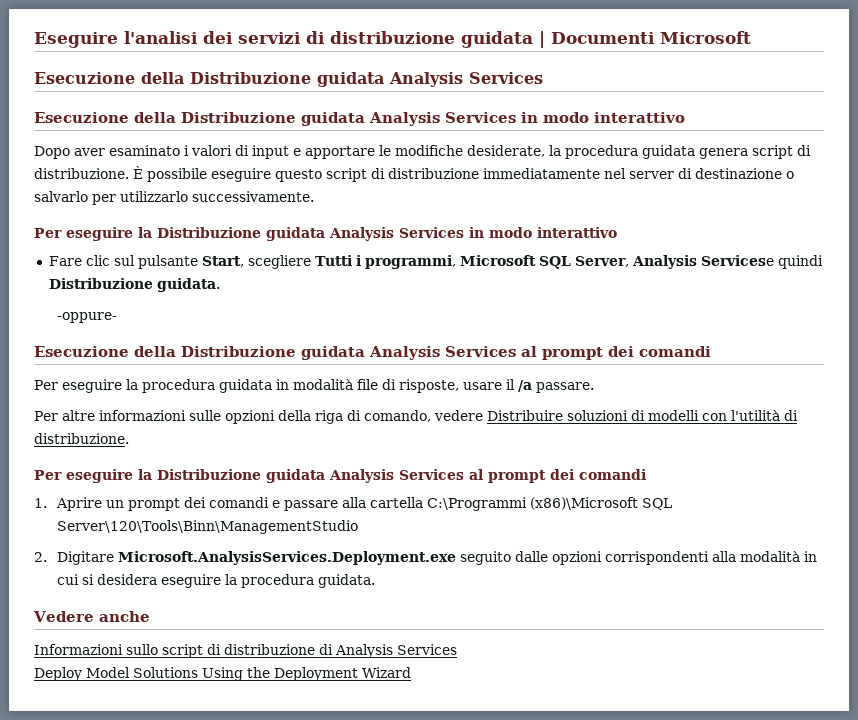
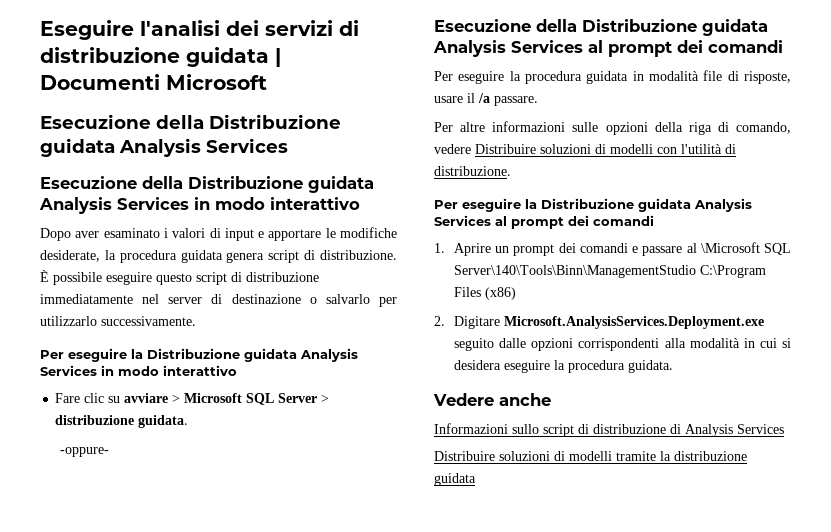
[113,255,823,269] [48,278,153,289] sul pulsante Start, scegliere Tutti i programmi, Microsoft SQL Server, Analysis Servicese quindi Distribuzione -> [108,393,330,405] [55,415,135,425] su avviare > Microsoft SQL Server > distribuzione
[341,497,672,511] [56,520,358,534] alla cartella C:\Programmi (x86)\Microsoft SQL Server\120\Tools\Binn\ManagementStudio -> [686,242,791,255] [454,265,767,278] [454,287,517,300] al \Microsoft SQL Server\140\Tools\Binn\ManagementStudio C:\Program Files (x86)
[34,667,411,681] Deploy Model Solutions Using the Deployment Wizard -> [434,451,747,461] [434,473,476,486] Distribuire soluzioni di modelli tramite la distribuzione guidata

